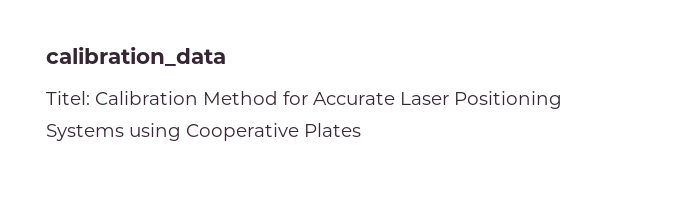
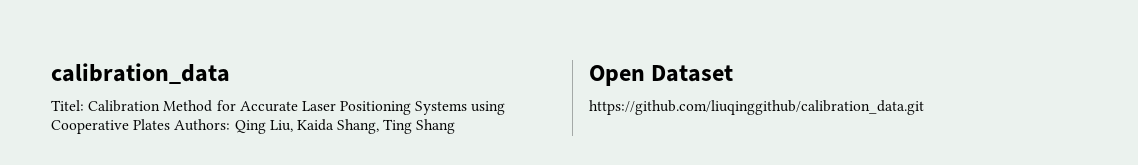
(361, 130) none -> [174,119,456,134] [589,65,734,86] [589,100,924,115] Authors: Qing Liu, Kaida Shang, Ting Shang // Open Dataset // https://github.com/liuqinggithub/calibration_data.git

